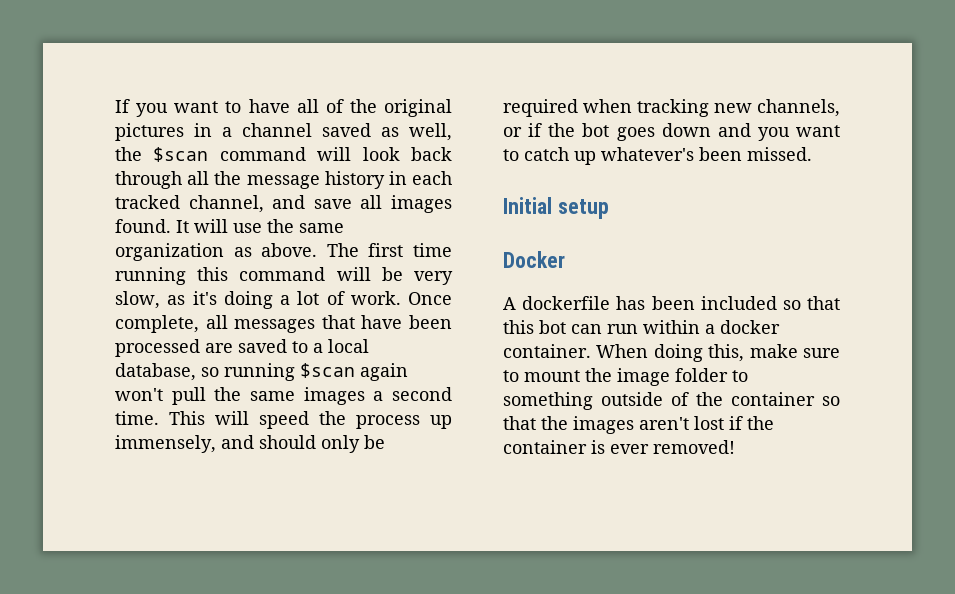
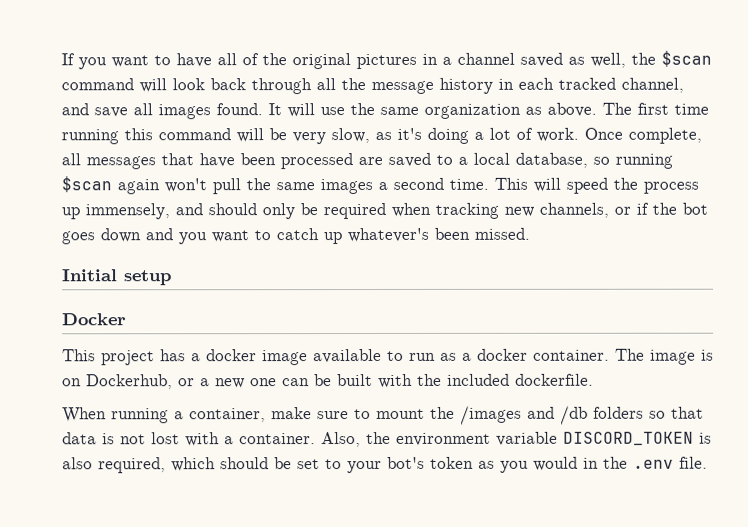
[503,296,840,310] [503,320,780,334] [503,344,745,362] A dockerfile has been included so that this bot can run within a docker container. When doing this, -> [62,348,714,366] [62,373,594,390] [62,407,266,424] This project has a docker image available to run as a docker container. The image is on Dockerhub, or a new one can be built with the included dockerfile. // When running a container,
[617,368,748,386] [503,392,840,410] [503,416,774,434] [503,440,735,454] image folder to something outside of the container so that the images aren't lost if the container is ever removed! -> [460,405,704,425] [62,431,712,448] [62,456,708,474] /images and /db folders so that data is not lost with a container. Also, the environment variable DISCORD_TOKEN is also required, which should be set to your bot's token as you would in the .env file.

